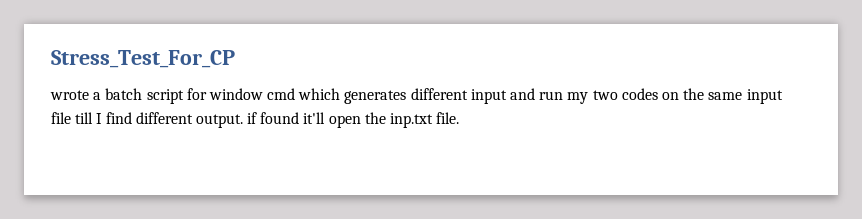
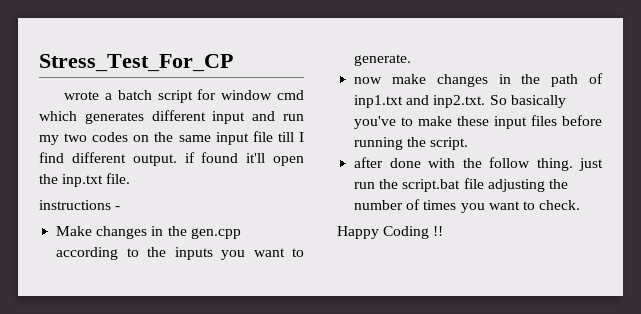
(460, 118) none -> [39,200,121,210] [56,226,241,239] [56,247,304,260] [354,54,412,66] [354,73,603,87] [354,95,566,108] [354,115,602,129] [354,137,469,150] [354,157,603,171] [354,178,568,192] [354,199,581,213] [337,226,444,239] // instructions - // Make changes in the gen.cpp according to the inputs you want to generate. // now make changes in the path of inp1.txt and inp2.txt. So basically you've to make these input files before running the script. // after done with the follow thing. just run the script.bat file adjusting the number of times you want to check. // Happy Coding !!

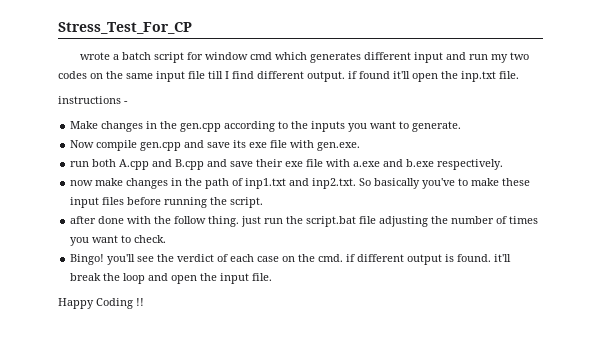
(412, 60) none -> [70,140,361,151] [70,159,504,170] // Now compile gen.cpp and save its exe file with gen.exe. // run both A.cpp and B.cpp and save their exe file with a.exe and b.exe respectively.
(581, 205) none -> [70,254,512,265] [70,273,273,284] // Bingo! you'll see the verdict of each case on the cmd. if different output is found. it'll break the loop and open the input file.

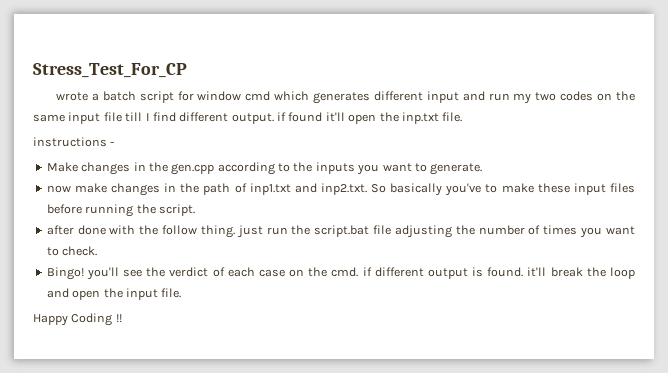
[70,140,361,151] [70,159,504,170] // Now compile gen.cpp and save its exe file with gen.exe. // run both A.cpp and B.cpp and save their exe file with a.exe and b.exe respectively. -> (483, 169) none

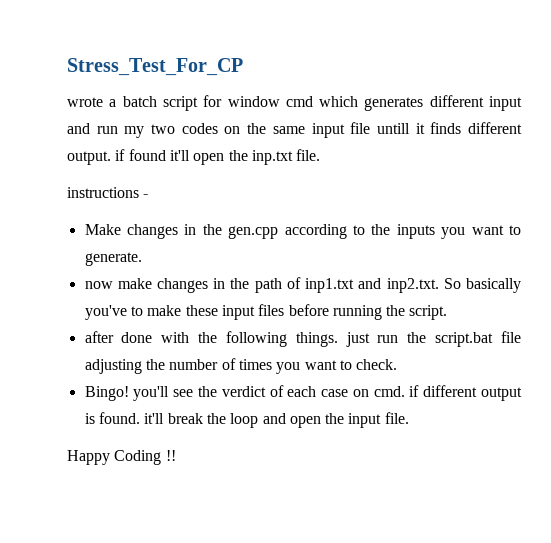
[125,112,176,122] till I find -> [376,122,462,134] untill it finds
[162,225,235,238] follow thing. -> [225,331,338,347] following things.
[308,267,328,277] the -> (369, 393) none

